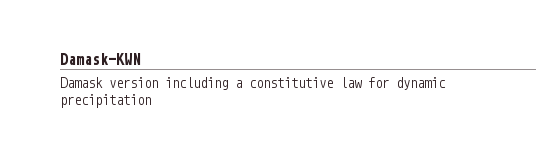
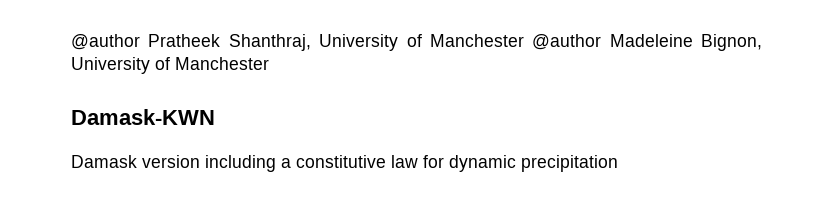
(60, 59) none -> [71,34,762,51] [71,57,269,74] @author Pratheek Shanthraj, University of Manchester @author Madeleine Bignon, University of Manchester //

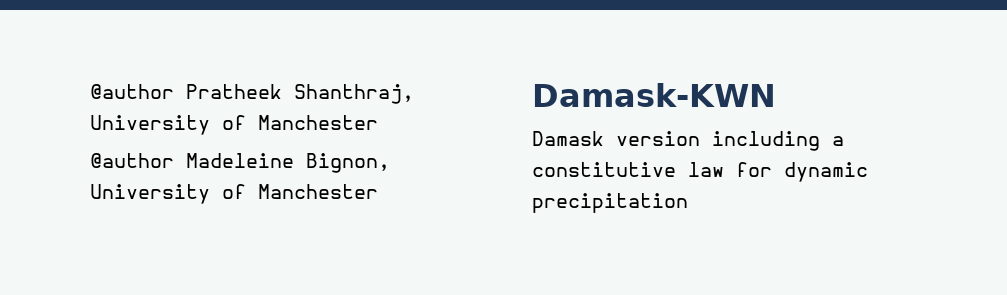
(524, 40) none -> (378, 122) //

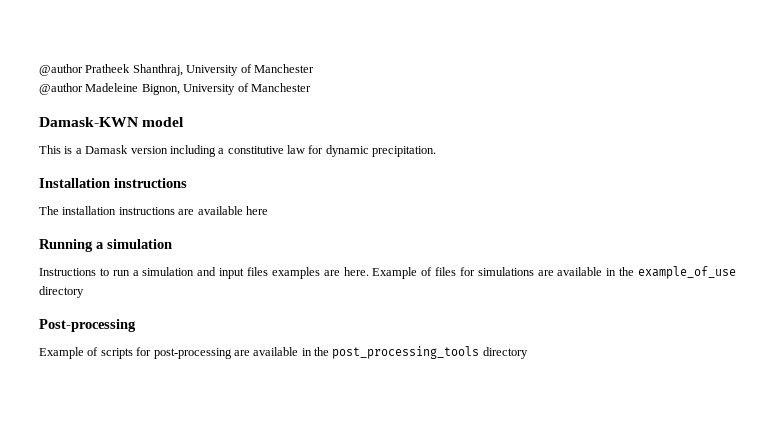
(776, 95) // -> [142,117,185,127] [39,145,82,154] model // This is a
[532,193,688,213] precipitation -> [372,146,437,157] [39,178,187,188] [39,206,268,215] [39,239,172,252] [39,266,737,279] [39,286,84,298] [39,319,136,332] [39,346,528,359] precipitation. // Installation instructions // The installation instructions are available here // Running a simulation // Instructions to run a simulation and input files examples are here. Example of files for simulations are available in the example_of_use directory // Post-processing // Example of scripts for post-processing are available in the post_processing_tools directory

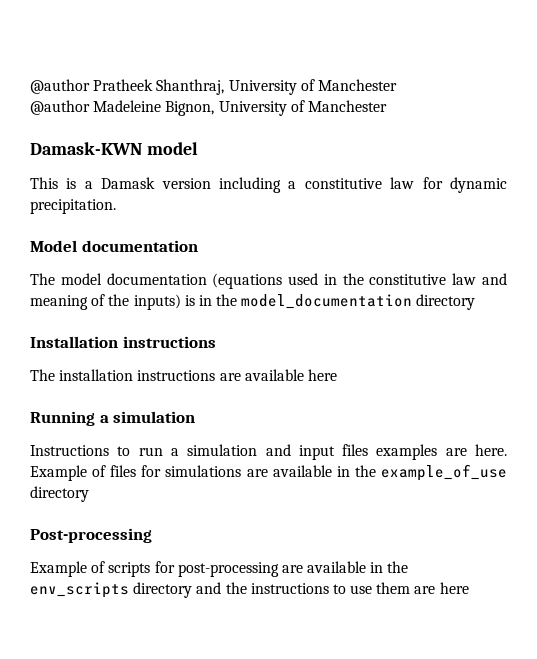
(437, 151) none -> [30,240,198,252] [30,273,507,289] [30,294,476,310] // Model documentation // The model documentation (equations used in the constitutive law and meaning of the inputs) is in the model_documentation directory
[332,346,528,359] post_processing_tools directory -> [30,582,469,598] env_scripts directory and the instructions to use them are here

